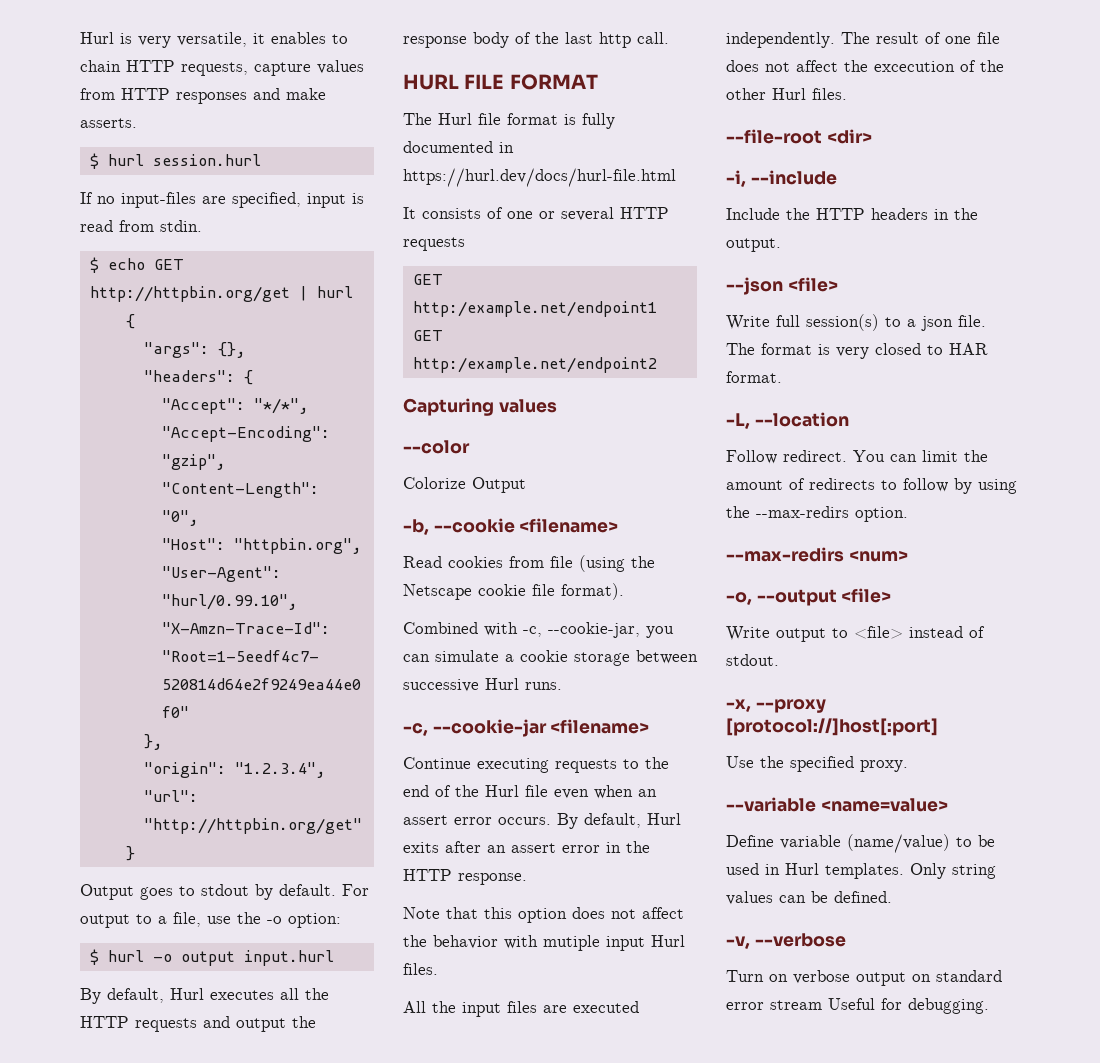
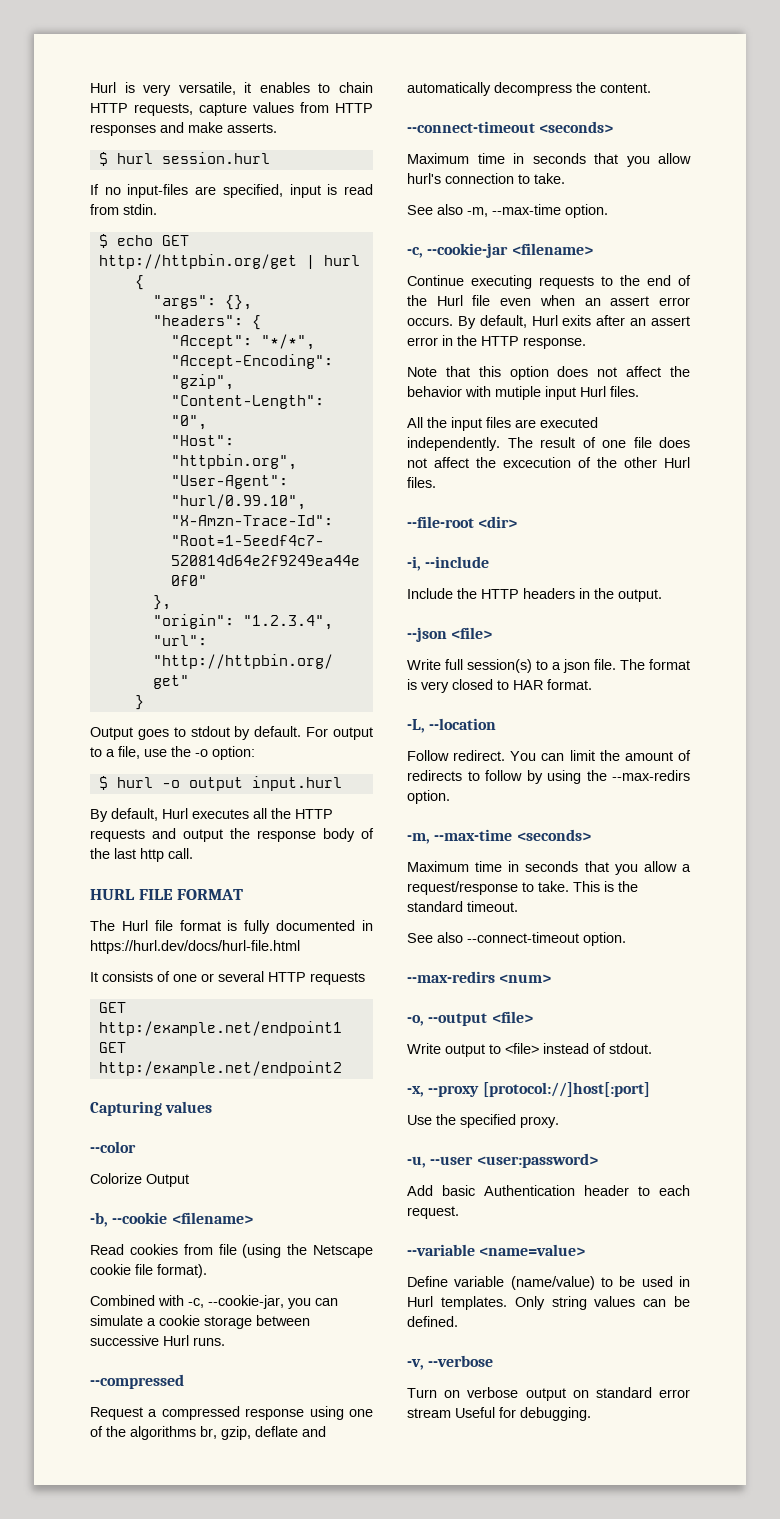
(562, 686) none -> [90,1374,184,1389] [90,1406,373,1420] [90,1426,326,1440] [407,82,651,96] [407,121,614,133] [407,153,691,167] [407,173,565,184] [407,204,608,218] // --compressed // Request a compressed response using one of the algorithms br, gzip, deflate and automatically decompress the content. // --connect-timeout <seconds> // Maximum time in seconds that you allow hurl's connection to take. // See also -m, --max-time option.
(908, 514) none -> [407,829,591,844] [407,861,691,875] [407,881,638,895] [407,901,518,912] [407,932,626,946] // -m, --max-time <seconds> // Maximum time in seconds that you allow a request/response to take. This is the standard timeout. // See also --connect-timeout option.
(908, 766) none -> [407,1153,598,1168] [407,1185,690,1196] [407,1206,459,1219] // -u, --user <user:password> // Add basic Authentication header to each request.

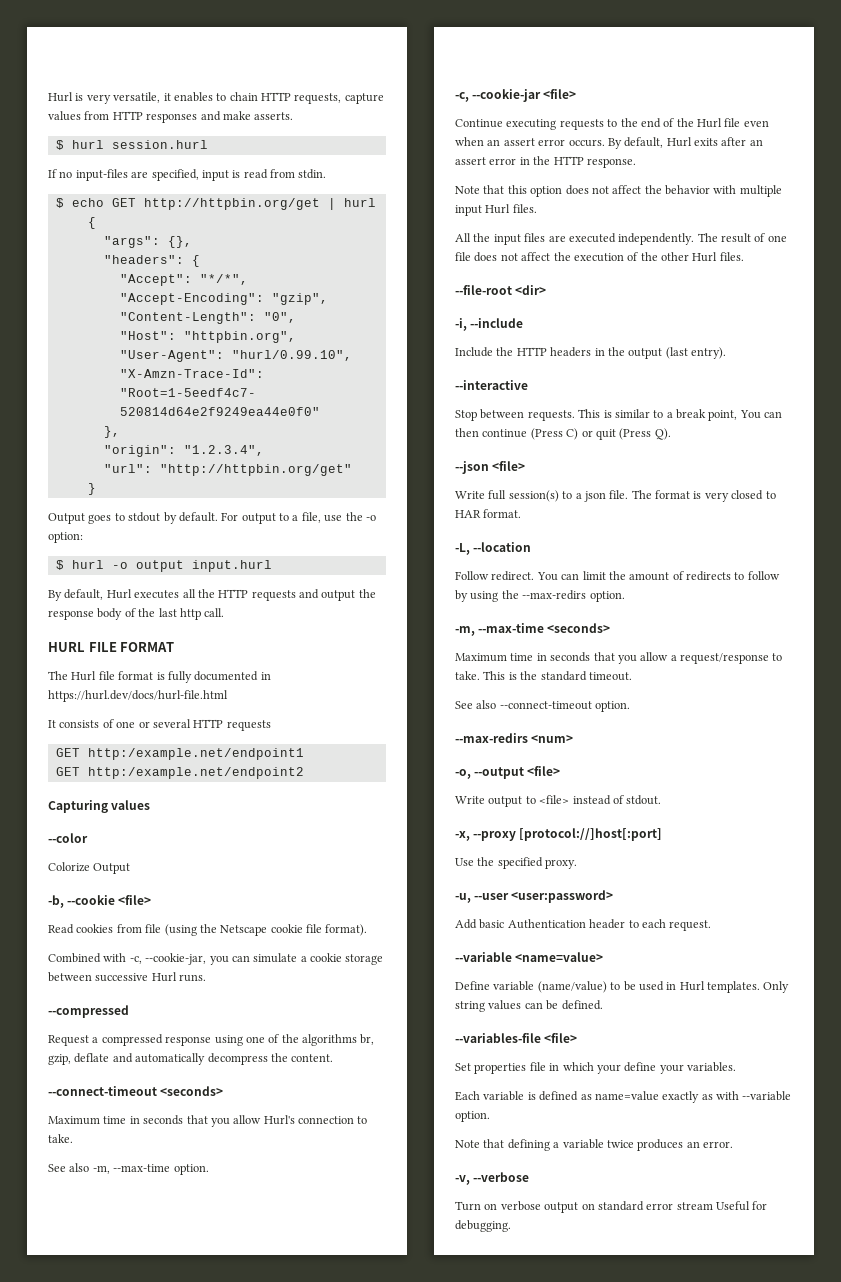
[171,1212,253,1224] <filename> -> [118,895,152,905] <file>
[407,173,441,184] hurl's -> [263,1115,295,1125] Hurl's
[511,243,593,255] <filename> -> [543,89,577,99] <file>
[495,386,541,400] mutiple -> [739,185,782,197] multiple
[503,457,571,468] excecution -> [573,253,624,262] execution
[618,589,662,602] output. -> [628,347,726,359] [455,380,528,390] [455,409,783,421] [455,428,671,440] output (last entry). // --interactive // Stop between requests. This is similar to a break point, You can then continue (Press C) or quit (Press Q).
(458, 1321) none -> [455,1033,578,1043] [455,1062,736,1074] [455,1091,792,1103] [455,1111,490,1122] [455,1139,733,1151] // --variables-file <file> // Set properties file in which your define your variables. // Each variable is defined as name=value exactly as with --variable option. // Note that defining a variable twice produces an error.

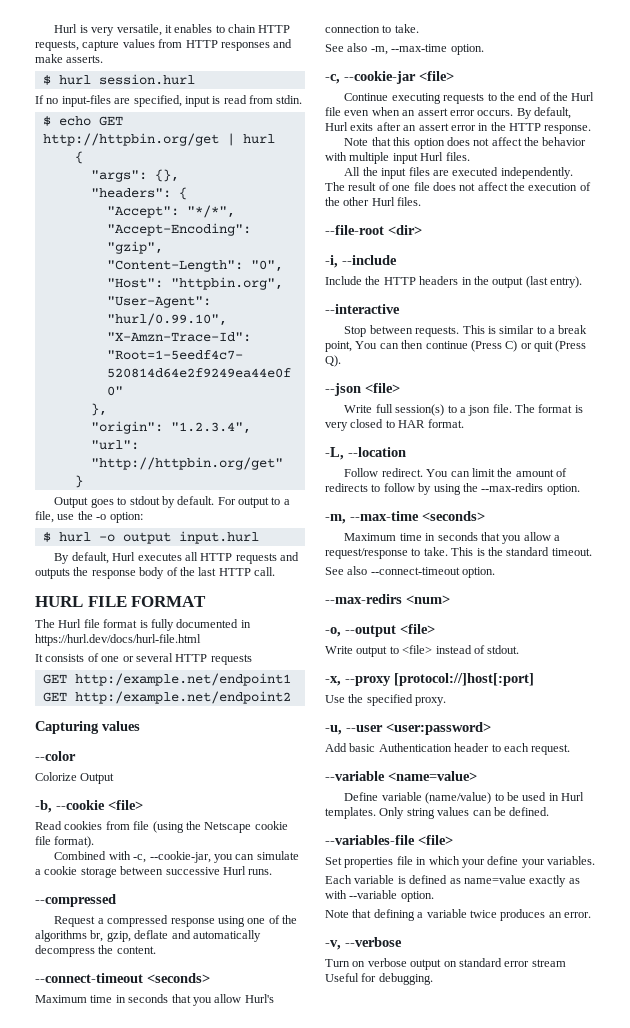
[197,589,215,598] the -> (198, 556) none
[321,590,356,601] output -> [35,568,70,579] outputs
[179,608,201,620] http -> [218,568,251,576] HTTP

